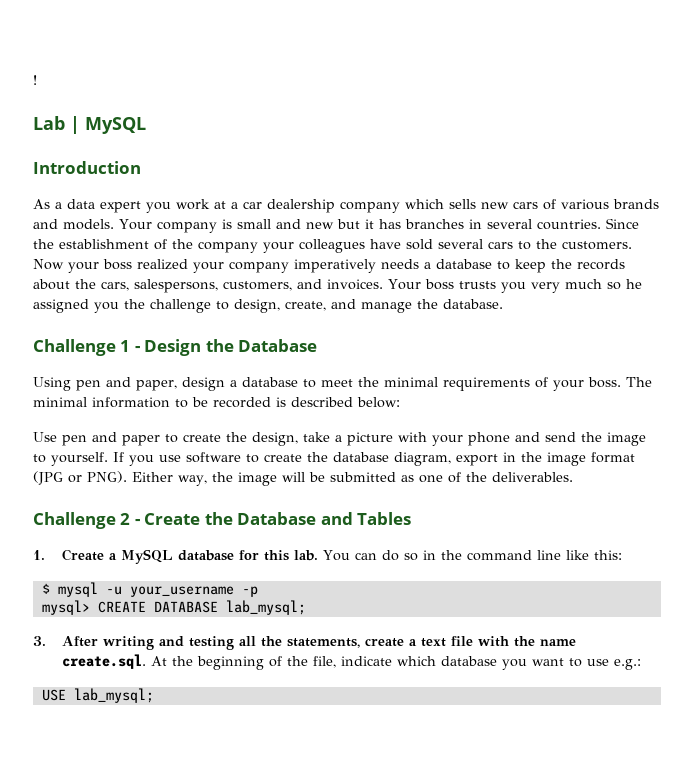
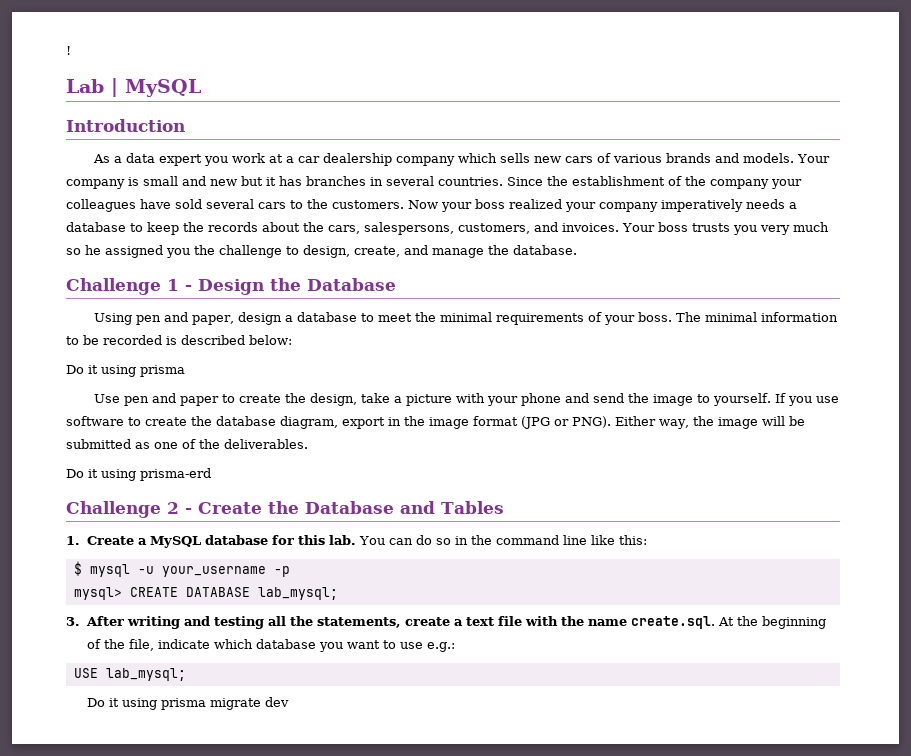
(400, 402) none -> [66,365,185,377] // Do it using prisma
(573, 477) none -> [66,468,211,481] // Do it using prisma-erd
(154, 695) none -> [87,697,290,710] // Do it using prisma migrate dev

